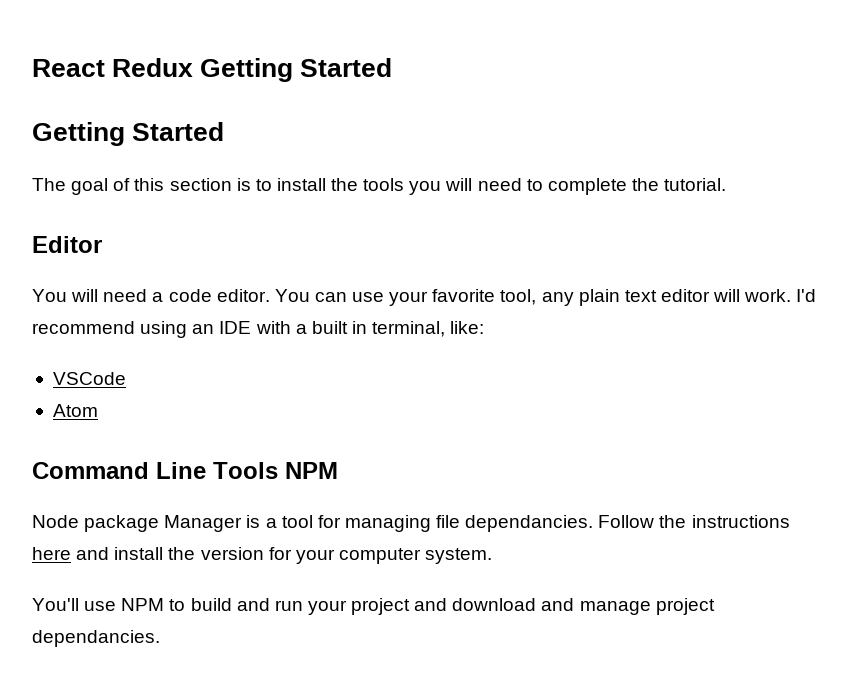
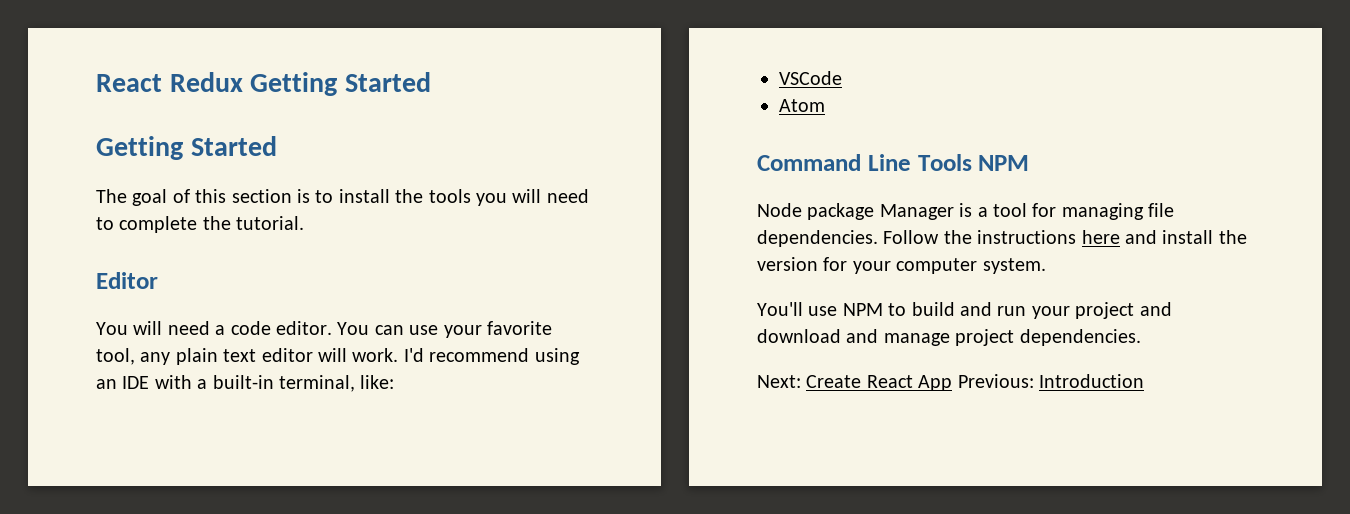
[311,321,367,334] built in -> [212,375,274,389] built-in
[465,515,594,532] dependancies. -> [757,230,878,247] dependencies.
[32,630,160,647] dependancies. -> [1019,329,1141,346] [757,374,1144,391] dependencies. // Next: Create React App Previous: Introduction

